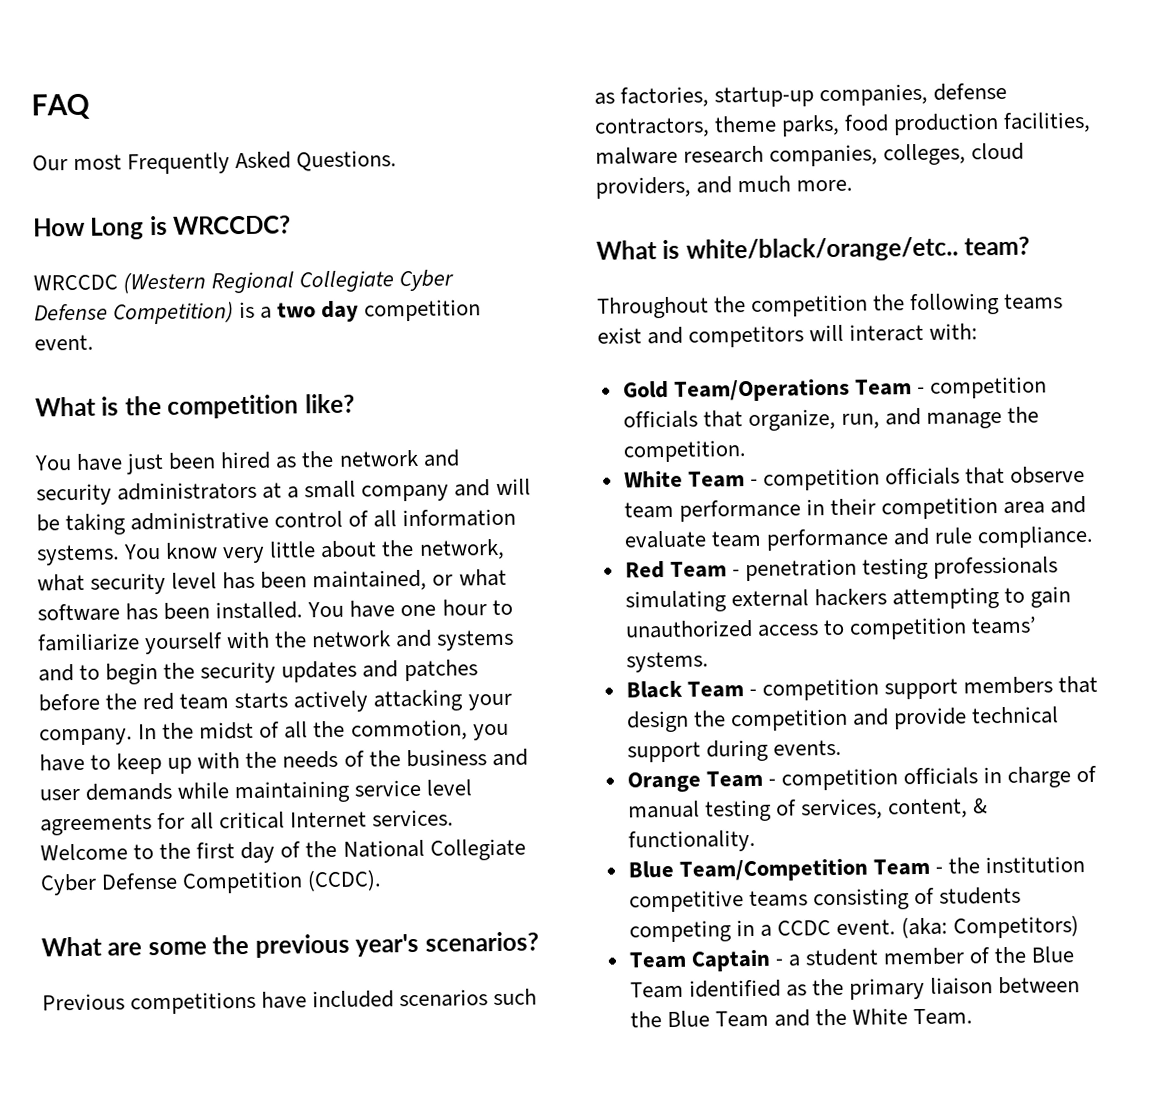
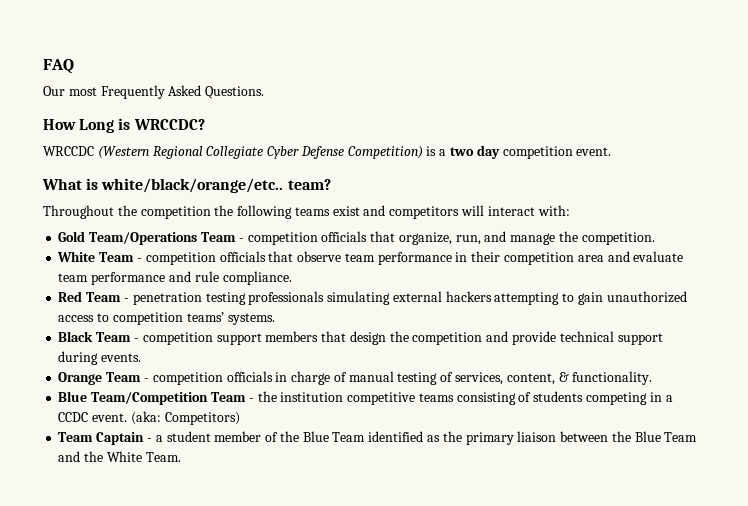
[35,393,355,419] [34,449,460,475] [36,478,531,506] [36,508,517,536] [36,538,505,566] [37,568,507,595] [37,599,513,622] [38,629,515,655] [38,659,478,685] [38,689,512,713] [39,719,509,746] [39,748,528,775] [39,779,473,804] [40,809,455,836] [40,838,526,864] [40,869,383,896] [41,931,539,958] [42,988,538,1015] [594,82,1008,108] [594,111,1092,138] [595,142,1025,167] [595,175,854,199] // What is the competition like? // You have just been hired as the network and security administrators at a small company and will be taking administrative control of all information systems. You know very little about the network, what security level has been maintained, or what software has been installed. You have one hour to familiarize yourself with the network and systems and to begin the security updates and patches before the red team starts actively attacking your company. In the midst of all the commotion, you have to keep up with the needs of the business and user demands while maintaining service level agreements for all critical Internet services. Welcome to the first day of the National Collegiate Cyber Defense Competition (CCDC). // What are some the previous year's scenarios? // Previous competitions have included scenarios such as factories, startup-up companies, defense contractors, theme parks, food production facilities, malware research companies, colleges, cloud providers, and much more. -> (612, 151) none

